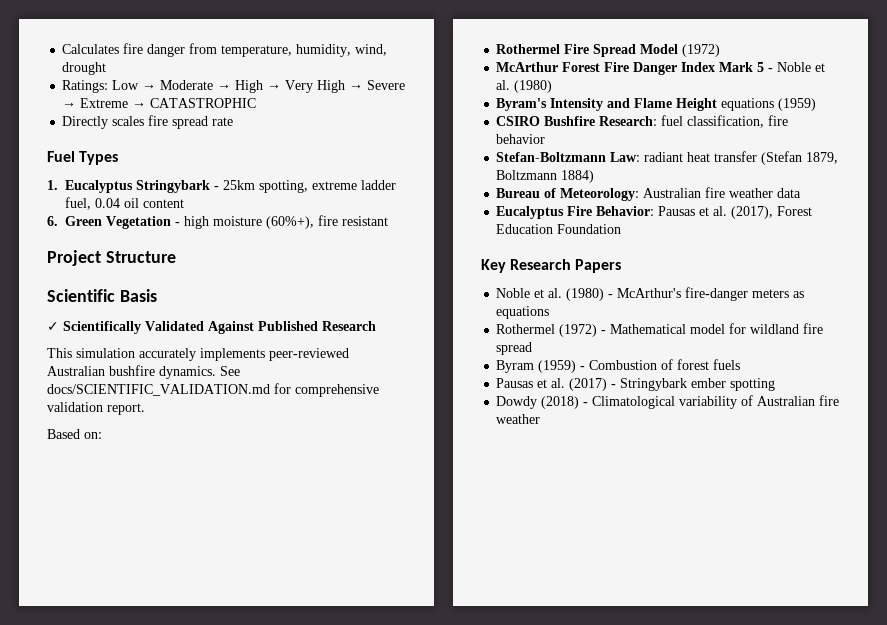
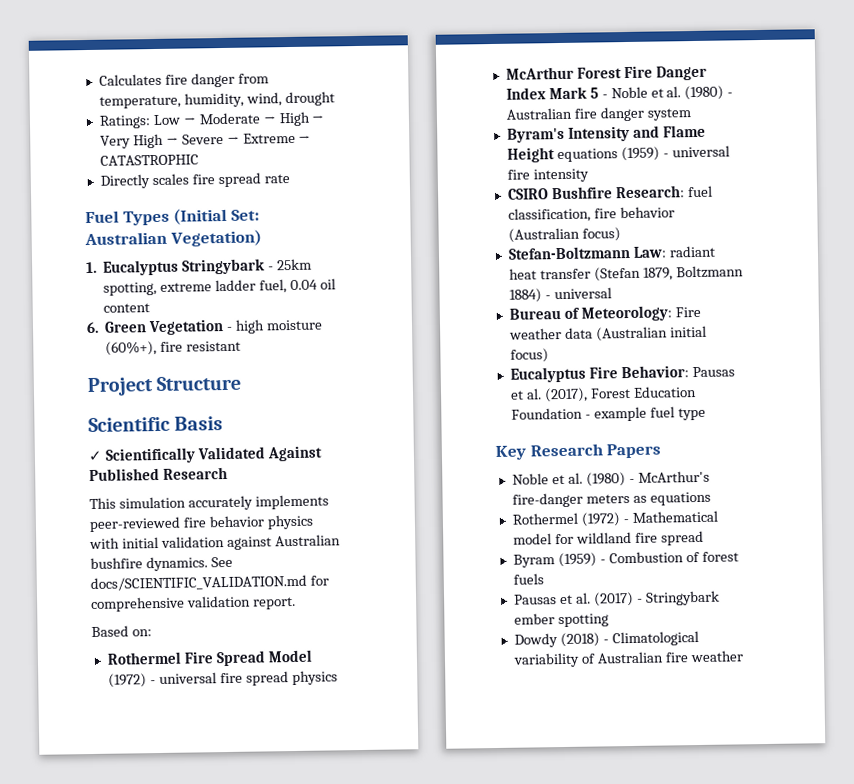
(119, 158) none -> [173,207,260,225] [84,229,262,247] (Initial Set: Australian Vegetation)
(349, 354) none -> [182,514,314,530] [89,536,272,550] fire behavior physics with initial validation against
(721, 50) none -> [149,670,338,686] - universal fire spread physics
(553, 86) none -> [727,92,734,97] [505,106,691,122] - Australian fire danger system
(817, 104) none -> [662,145,730,158] [506,168,589,183] - universal fire intensity
(546, 139) none -> [507,227,621,243] (Australian focus)
(595, 176) none -> [544,287,612,300] - universal
[643,187,726,198] Australian fire -> [674,306,701,318] Fire
(802, 193) none -> [595,325,707,342] [509,348,549,363] (Australian initial focus)
(622, 229) none -> [584,406,706,422] - example fuel type

